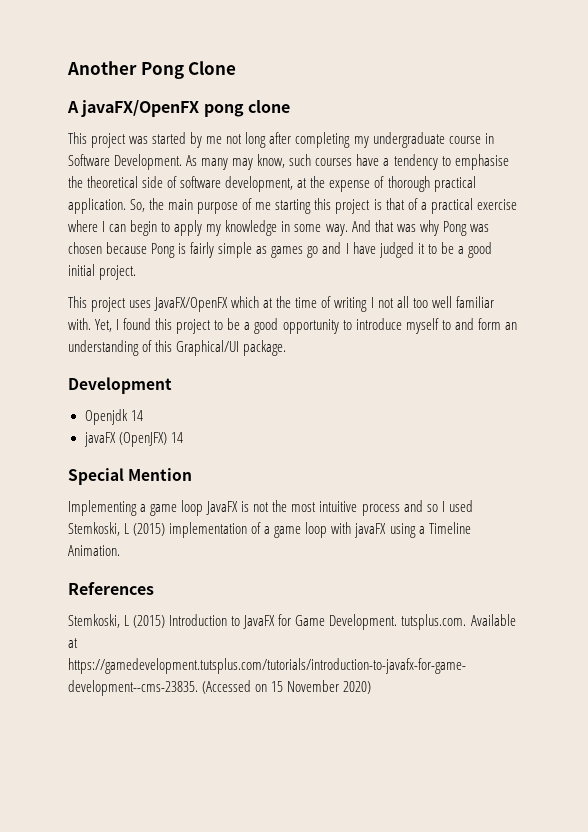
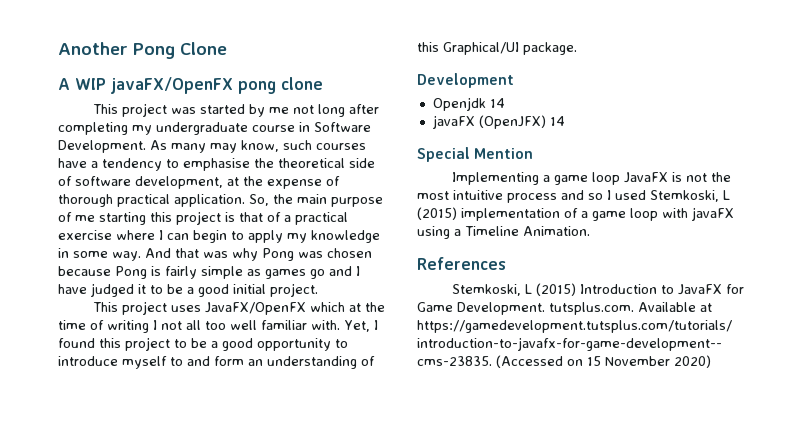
(79, 107) none -> [75,78,106,90] WIP

